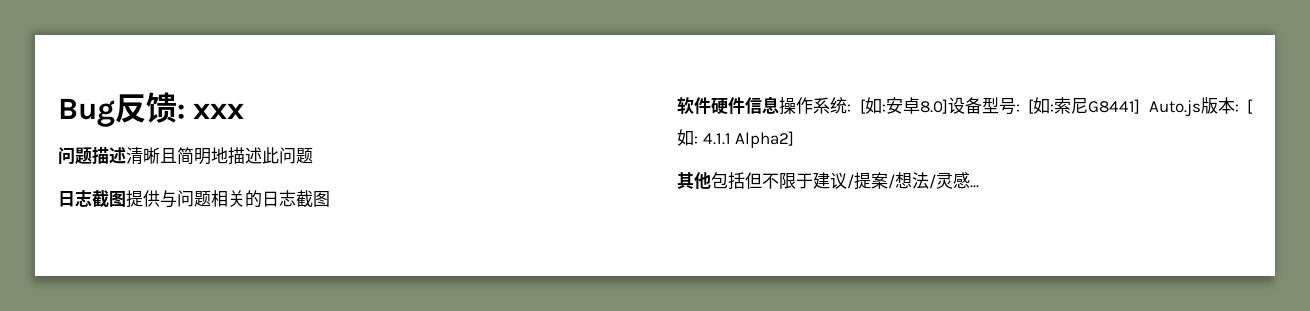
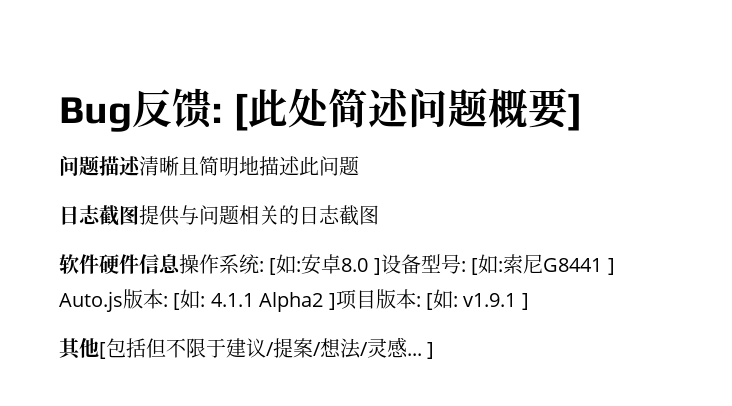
[193,103,245,119] xxx -> [232,88,583,131] [此处简述问题概要]
[919,99,948,114] 8.0] -> [341,258,381,275] 8.0 ]
[1088,99,1140,114] G8441] -> [543,258,615,275] G8441 ]
[735,131,795,148] Alpha2] -> [259,289,529,312] Alpha2 ]项目版本: [如: v1.9.1 ]
(711, 181) none -> [99,342,106,359] [
(979, 186) none -> [427,342,435,359] ]

